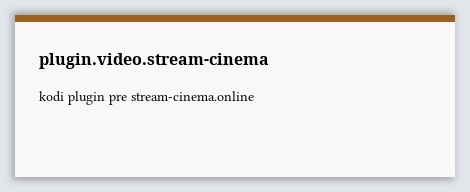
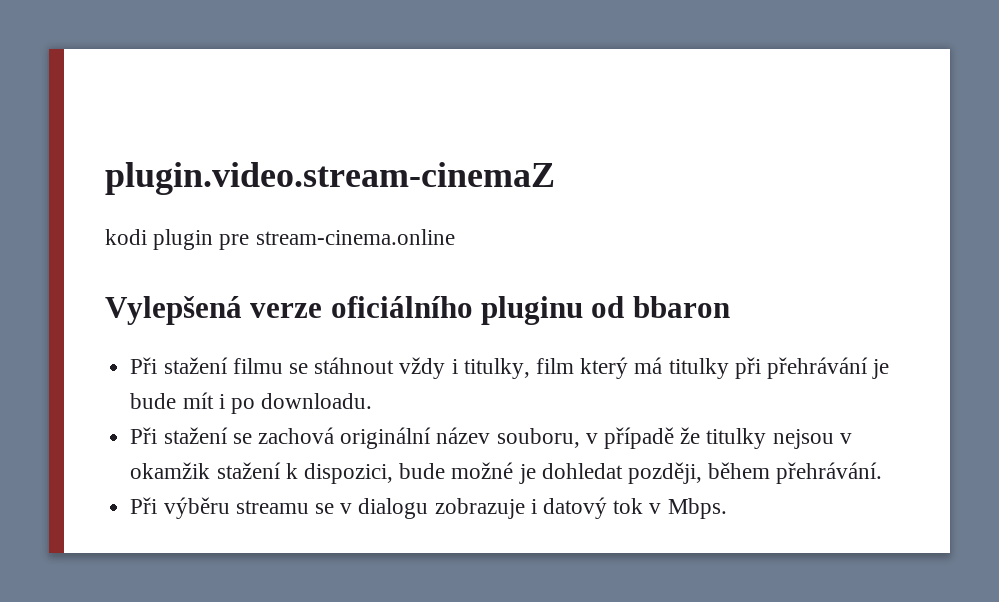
[39,53,269,69] plugin.video.stream-cinema -> [105,162,555,195] plugin.video.stream-cinemaZ
(254, 96) none -> [105,296,730,325] [130,357,890,379] [130,392,373,414] [130,427,852,449] [130,462,883,484] [130,497,727,519] // Vylepšená verze oficiálního pluginu od bbaron // Při stažení filmu se stáhnout vždy i titulky, film který má titulky při přehrávání je bude mít i po downloadu. // Při stažení se zachová originální název souboru, v případě že titulky nejsou v okamžik stažení k dispozici, bude možné je dohledat později, během přehrávání. // Při výběru streamu se v dialogu zobrazuje i datový tok v Mbps.

